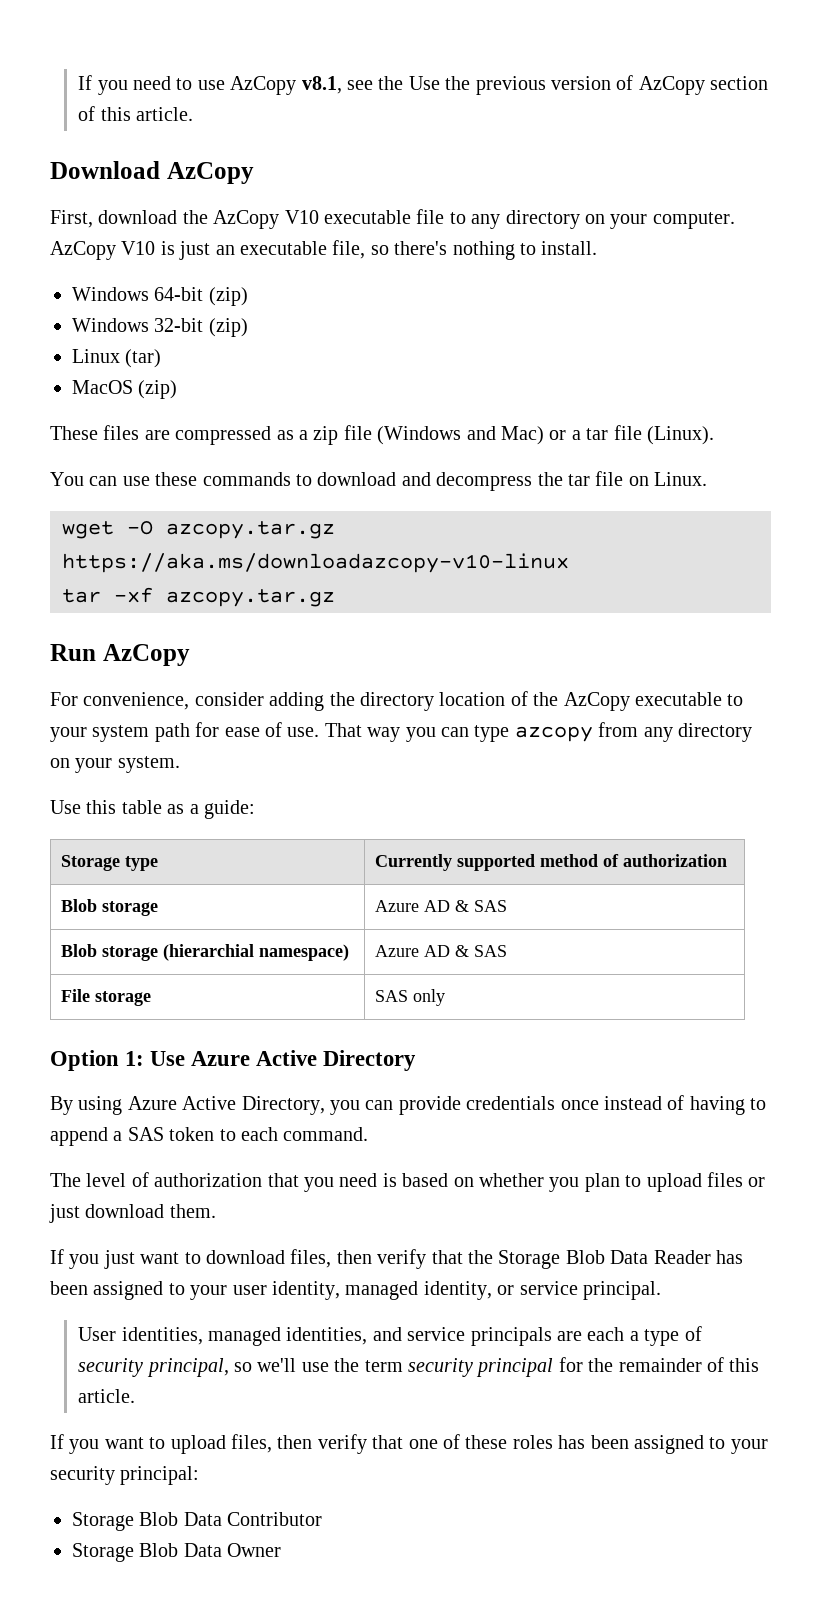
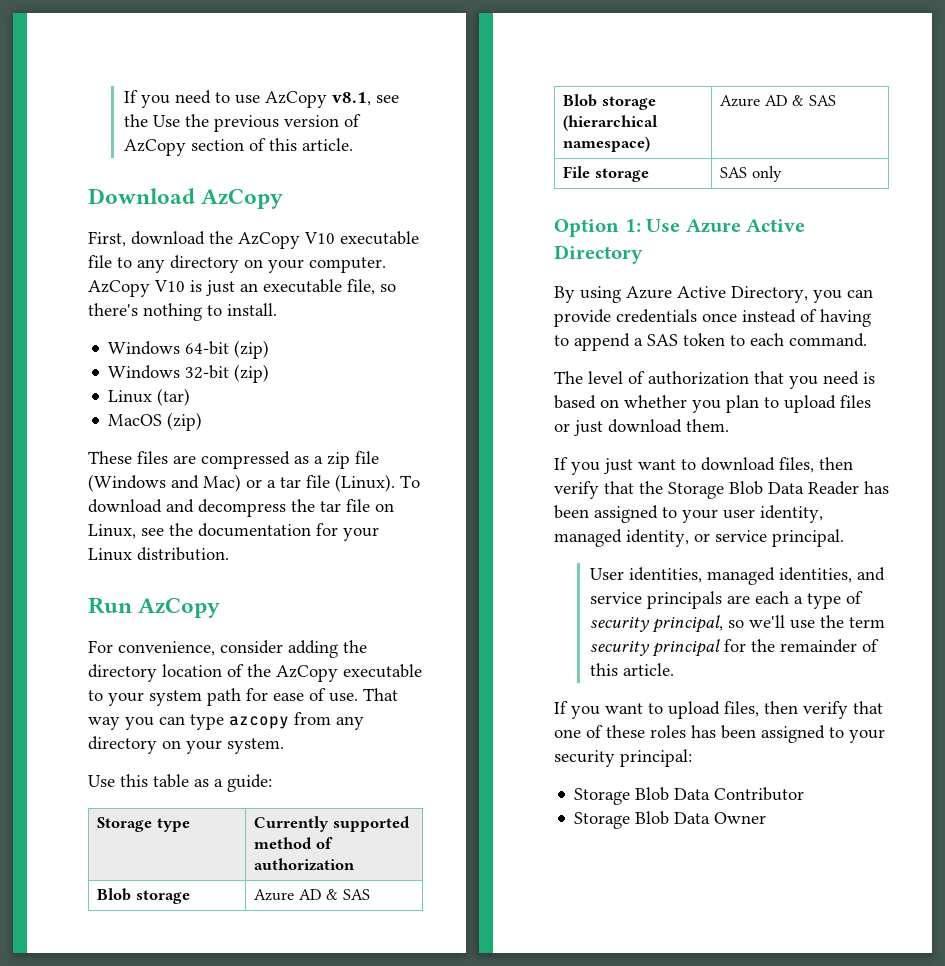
[50,472,312,486] // You can use these commands to -> [400,475,420,488] To
[654,472,708,486] [62,521,335,539] [62,553,569,573] [62,587,335,607] Linux. // wget -O azcopy.tar.gz https://aka.ms/downloadazcopy-v10-linux // tar -xf azcopy.tar.gz -> [88,523,379,541] [88,547,229,561] Linux, see the documentation for your Linux distribution.
[162,944,254,961] (hierarchial -> [563,115,659,131] (hierarchical

